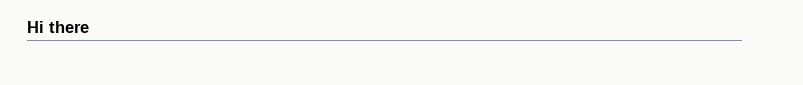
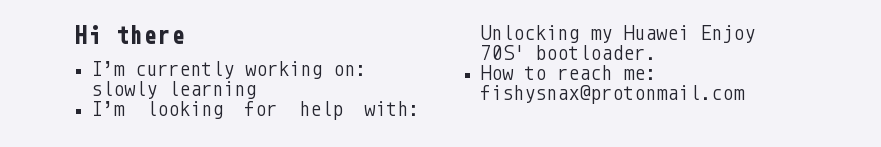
(89, 27) none -> [91,61,367,79] [91,81,257,99] [91,101,419,120] [480,25,756,43] [480,45,657,60] [480,65,657,80] [480,85,746,104] // I’m currently working on: slowly learning // I’m looking for help with: Unlocking my Huawei Enjoy 70S' bootloader. // How to reach me: fishysnax@protonmail.com

